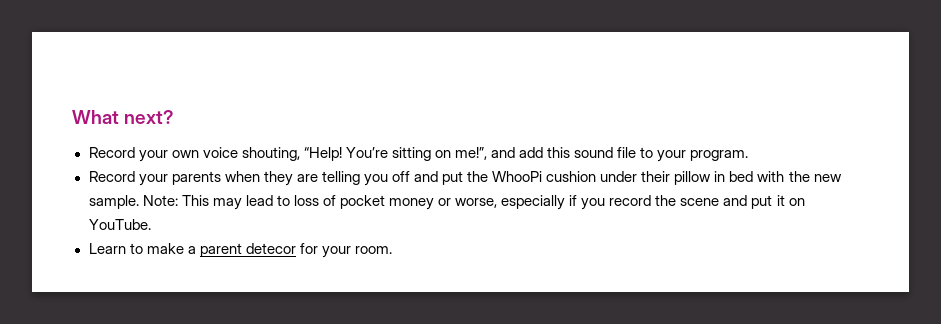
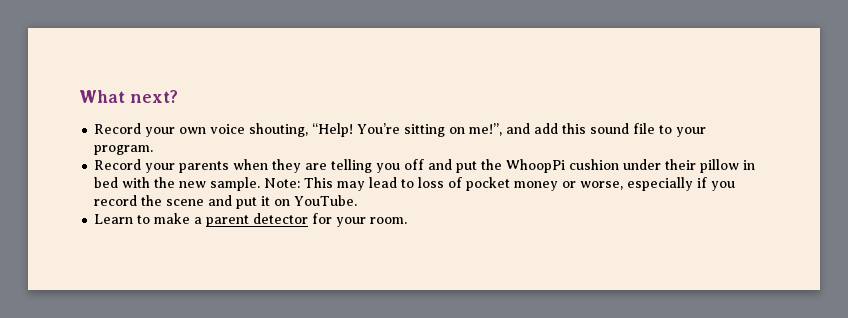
[492,171,543,182] WhooPi -> [506,159,566,173] WhoopPi
[245,243,296,254] detecor -> [253,213,309,224] detector

